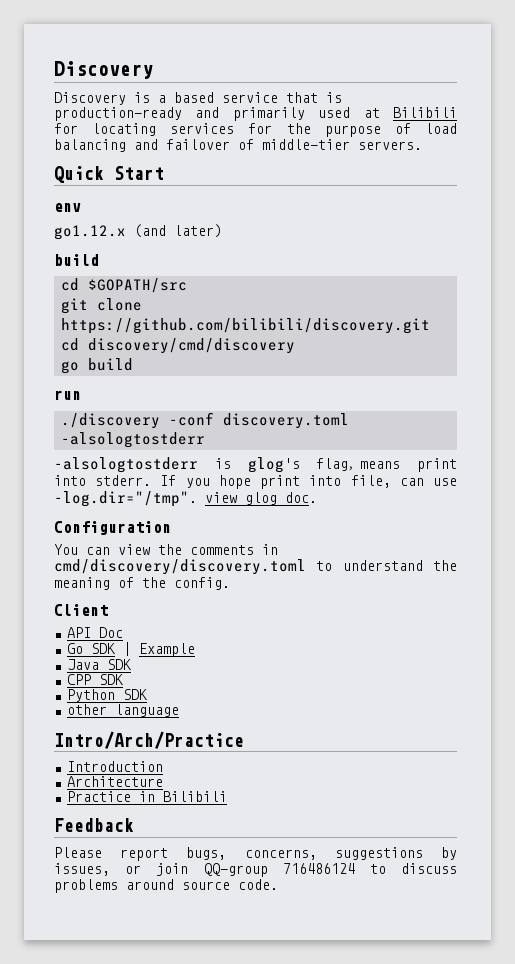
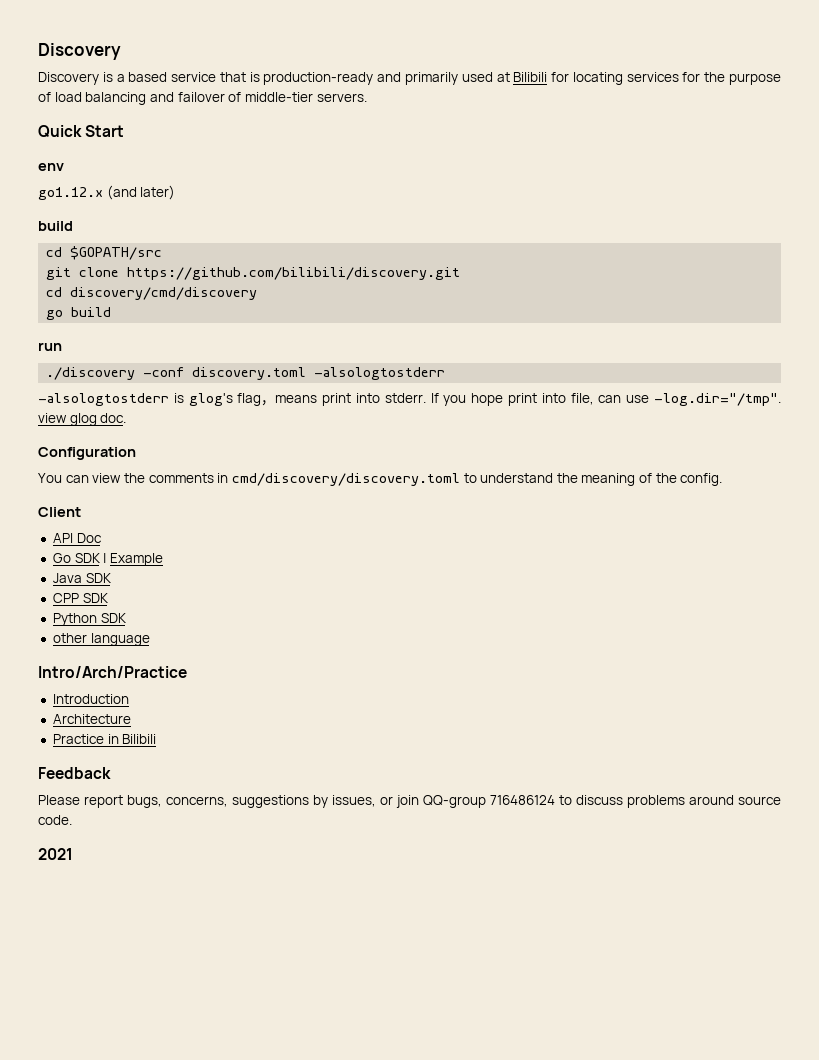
(278, 884) none -> [38,848,73,860] // 2021

